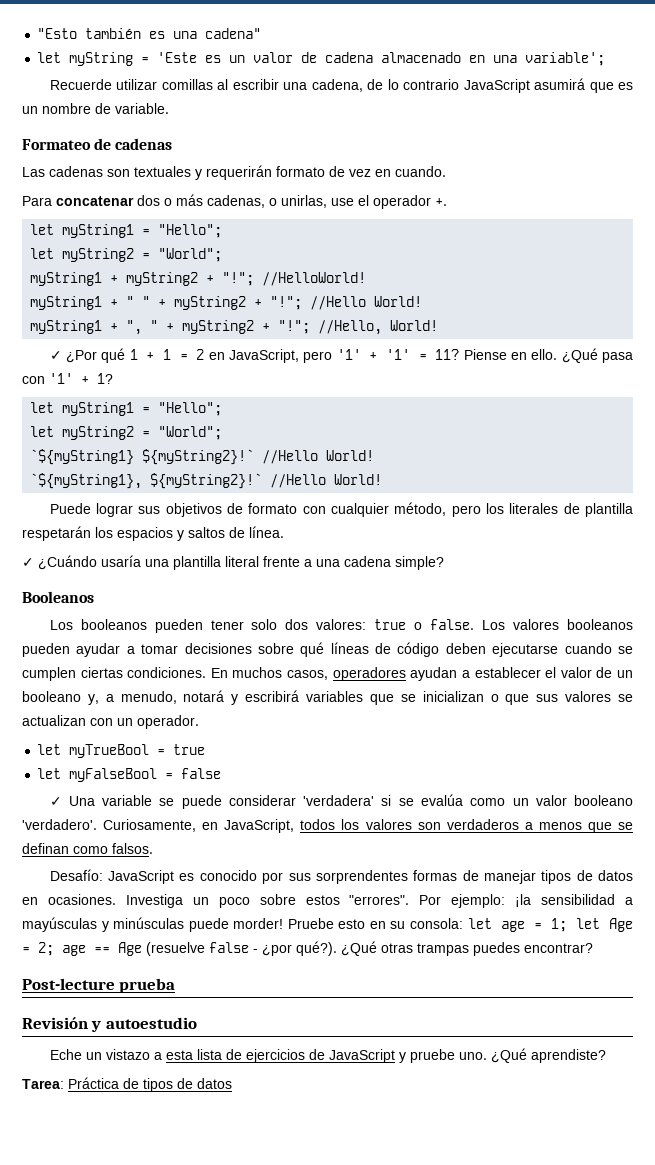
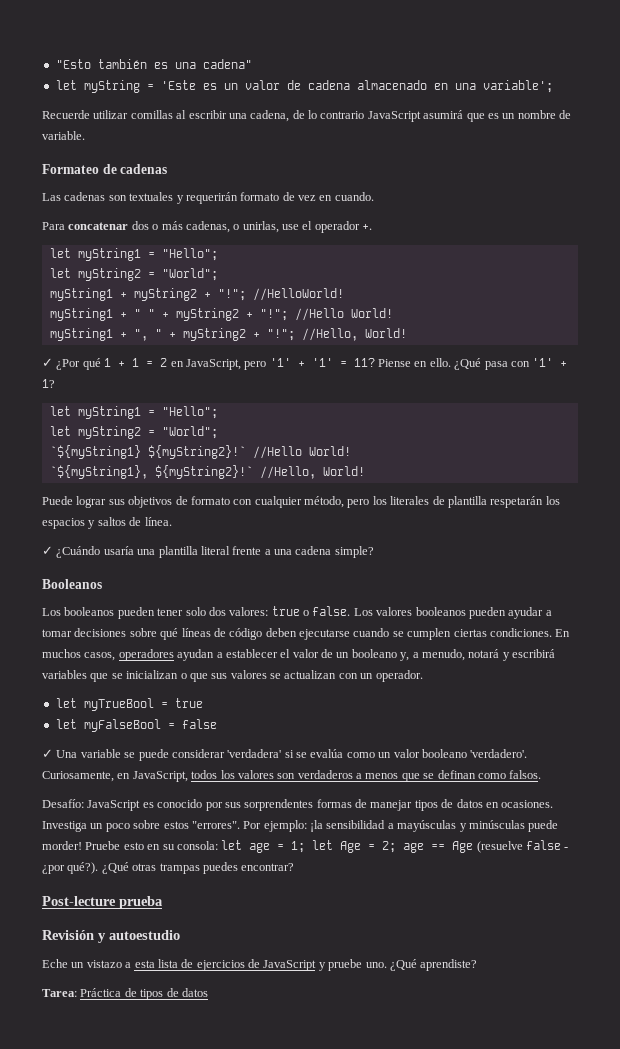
[270,474,327,488] //Hello -> [259,466,316,479] //Hello,

